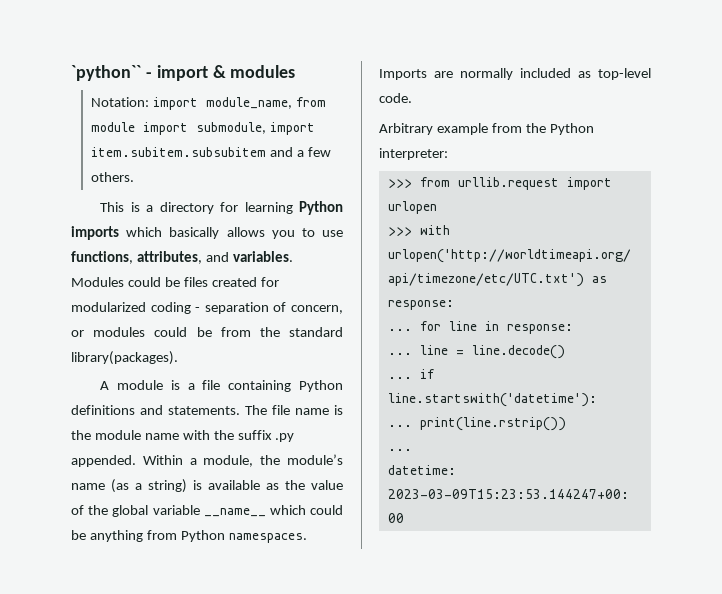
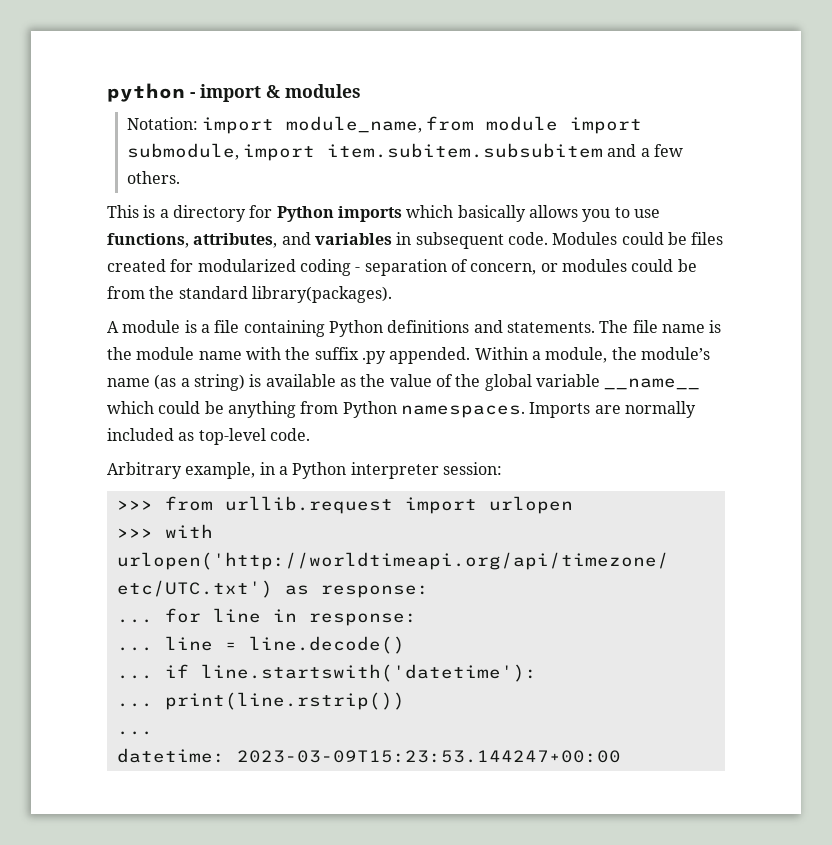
[71,65,141,81] `python`` -> [107,83,185,102] python
[244,202,293,214] learning -> (273, 211) none
[232,251,293,262] variables. -> [314,232,548,249] variables in subsequent code.
[436,123,594,135] [379,148,448,160] example from the Python interpreter: -> [185,462,502,479] example, in a Python interpreter session:

